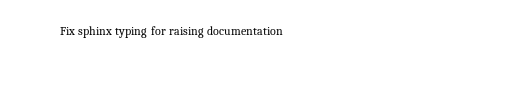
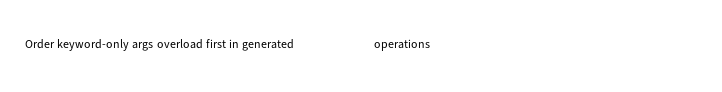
[60,26,284,38] Fix sphinx typing for raising documentation -> [25,39,430,51] Order keyword-only args overload first in generated operations

